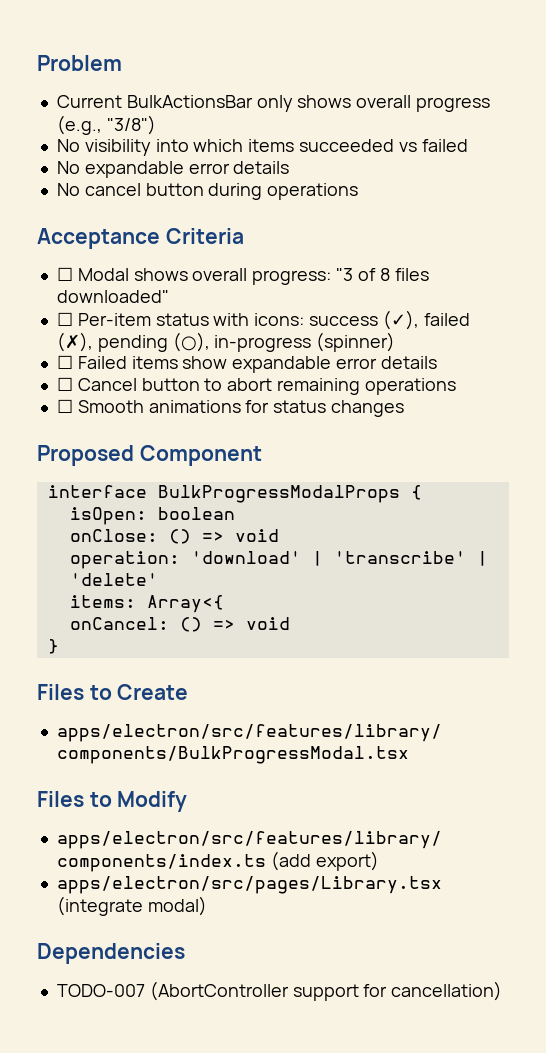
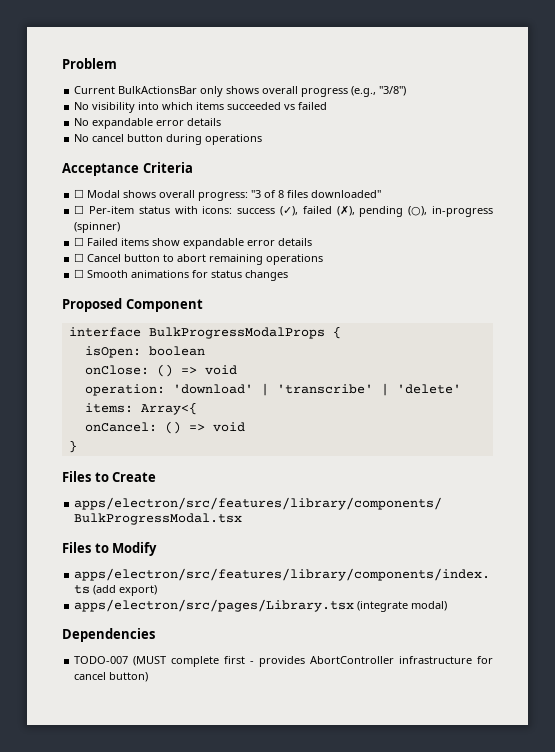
[149,981,503,1001] (AbortController support for cancellation) -> [133,656,494,667] [74,672,149,682] (MUST complete first - provides AbortController infrastructure for cancel button)

